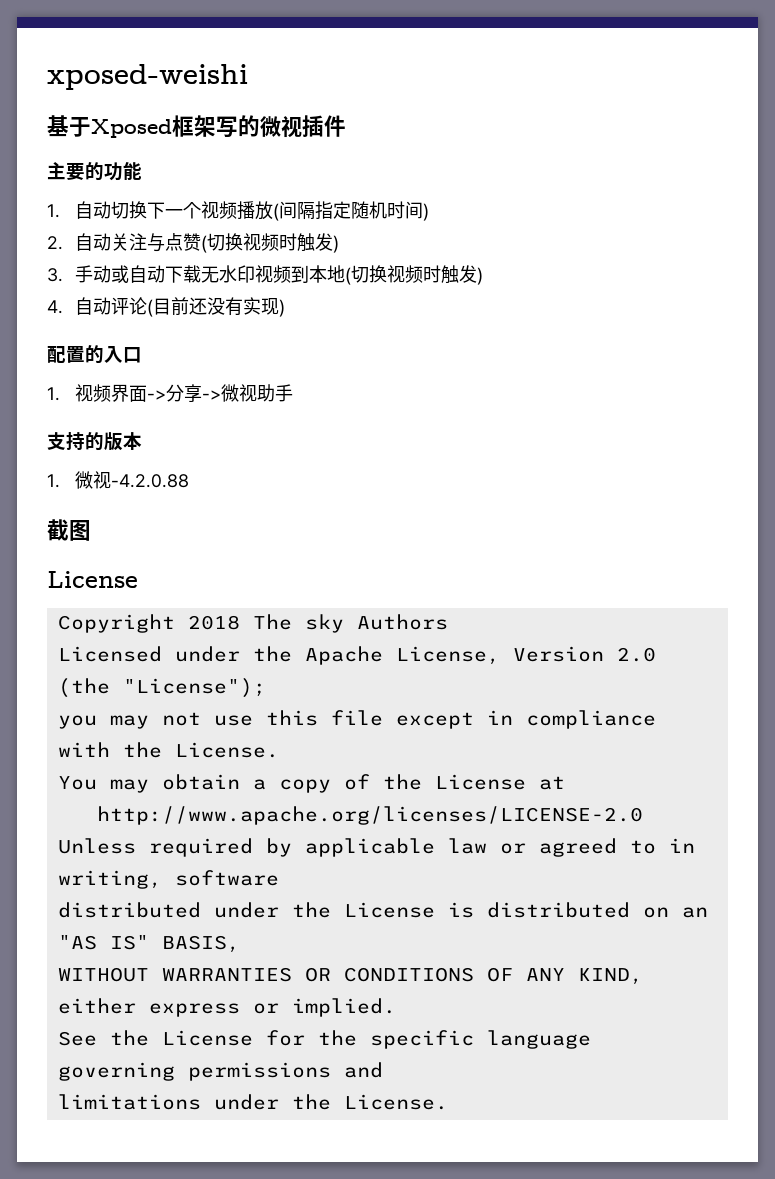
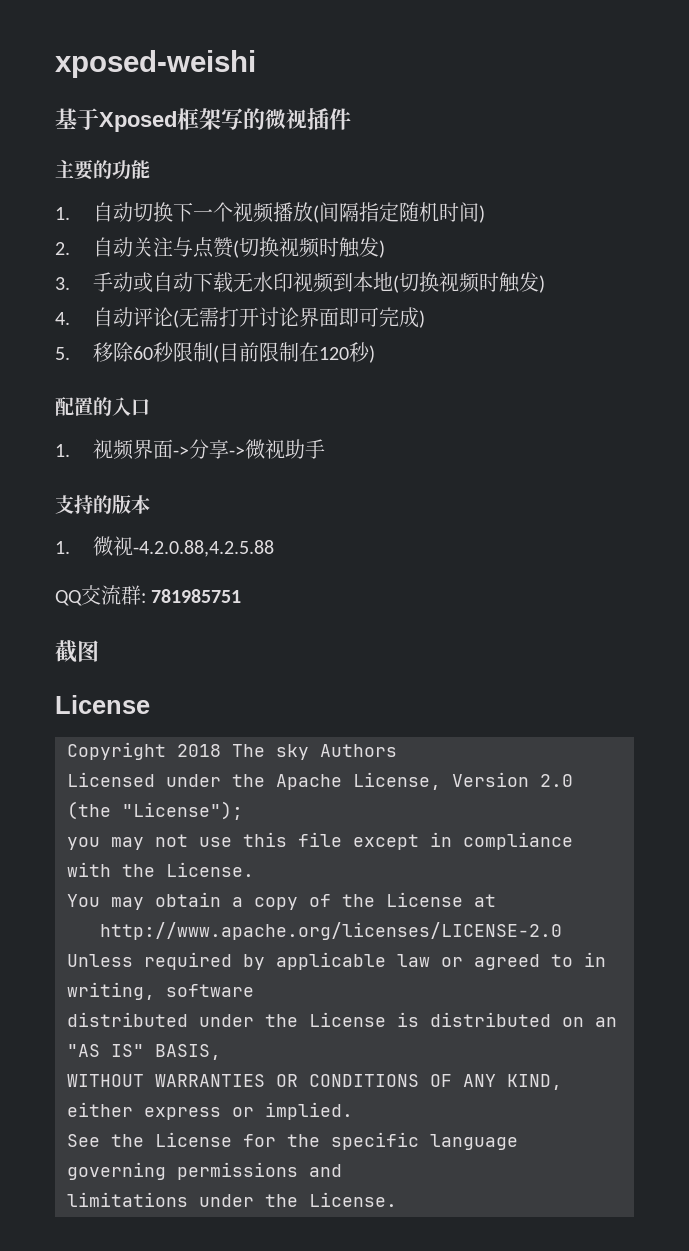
[152,297,279,316] 目前还没有实现 -> [179,307,426,328] [55,342,371,363] 无需打开讨论界面即可完成) // 5.移除60秒限制(目前限制在120秒
[110,474,189,488] -4.2.0.88 -> [133,540,275,557] [55,585,242,606] -4.2.0.88,4.2.5.88 // QQ交流群: 781985751

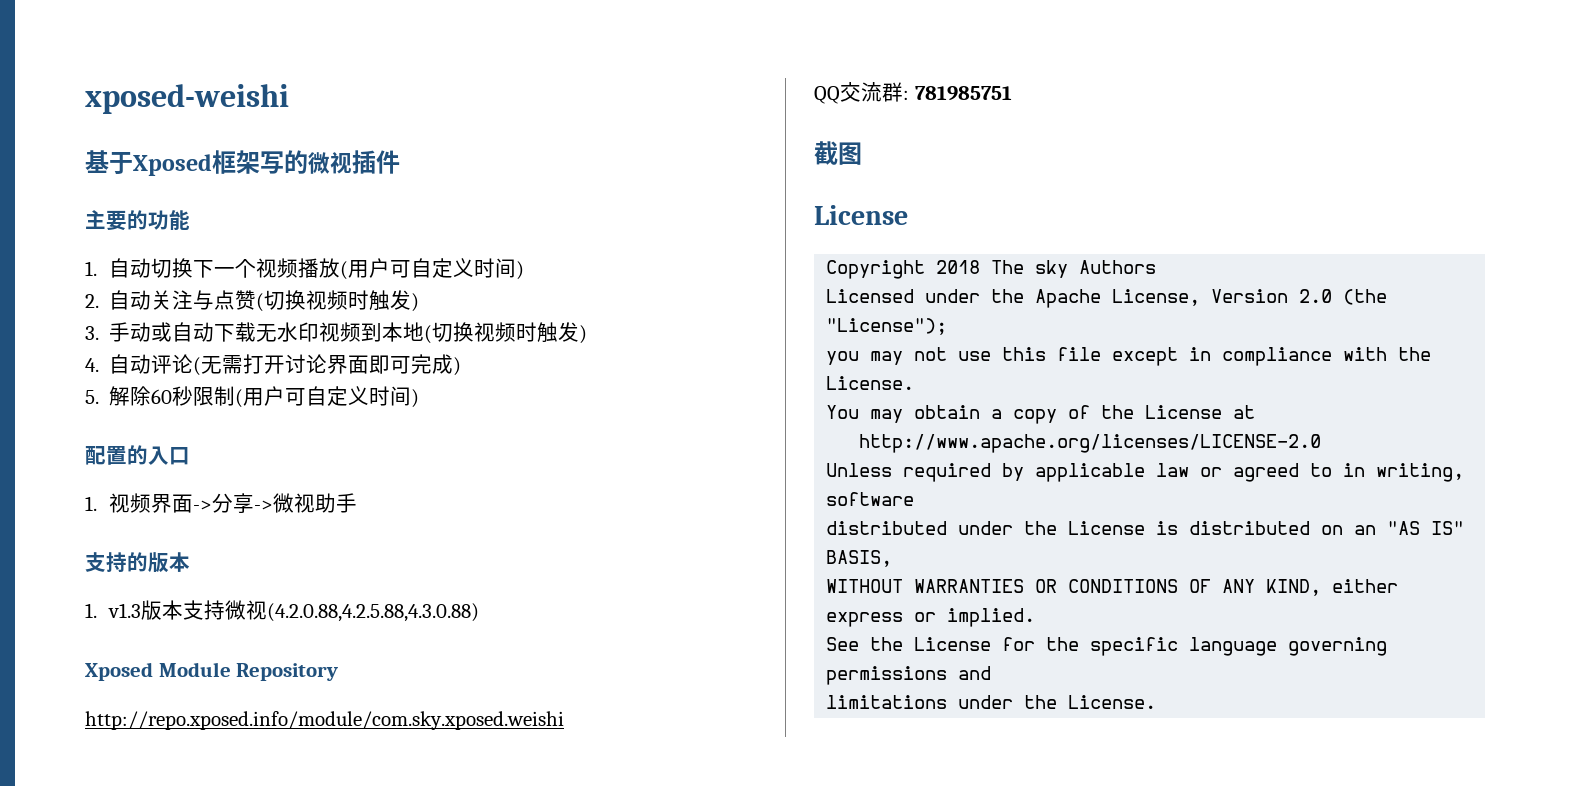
[319,202,440,222] 间隔指定随机 -> [348,258,475,278] 用户可自定义
[93,342,114,362] 移 -> [109,386,131,406] 解
[219,342,371,362] 目前限制在120秒 -> [243,386,412,406] 用户可自定义时间
[93,536,275,557] 微视-4.2.0.88,4.2.5.88 -> [108,600,480,622] [85,662,339,681] [85,711,564,730] v1.3版本支持微视(4.2.0.88,4.2.5.88,4.3.0.88) // Xposed Module Repository // http://repo.xposed.info/module/com.sky.xposed.weishi

